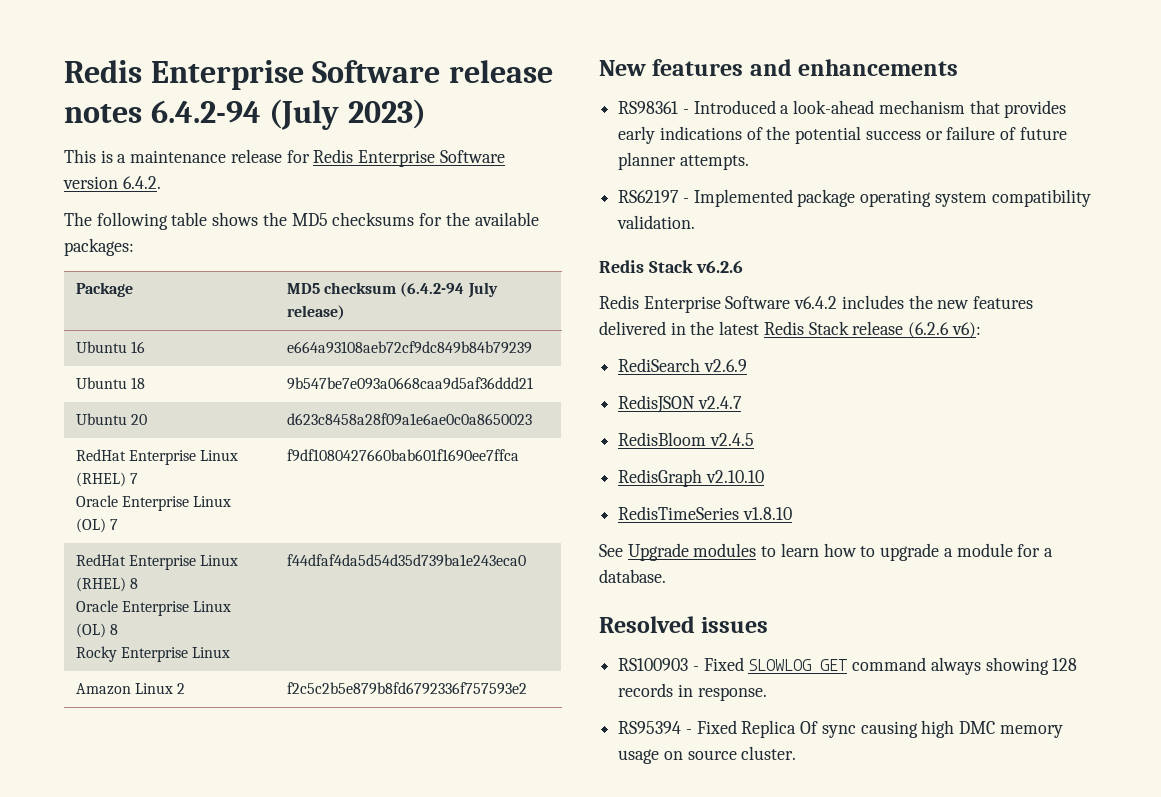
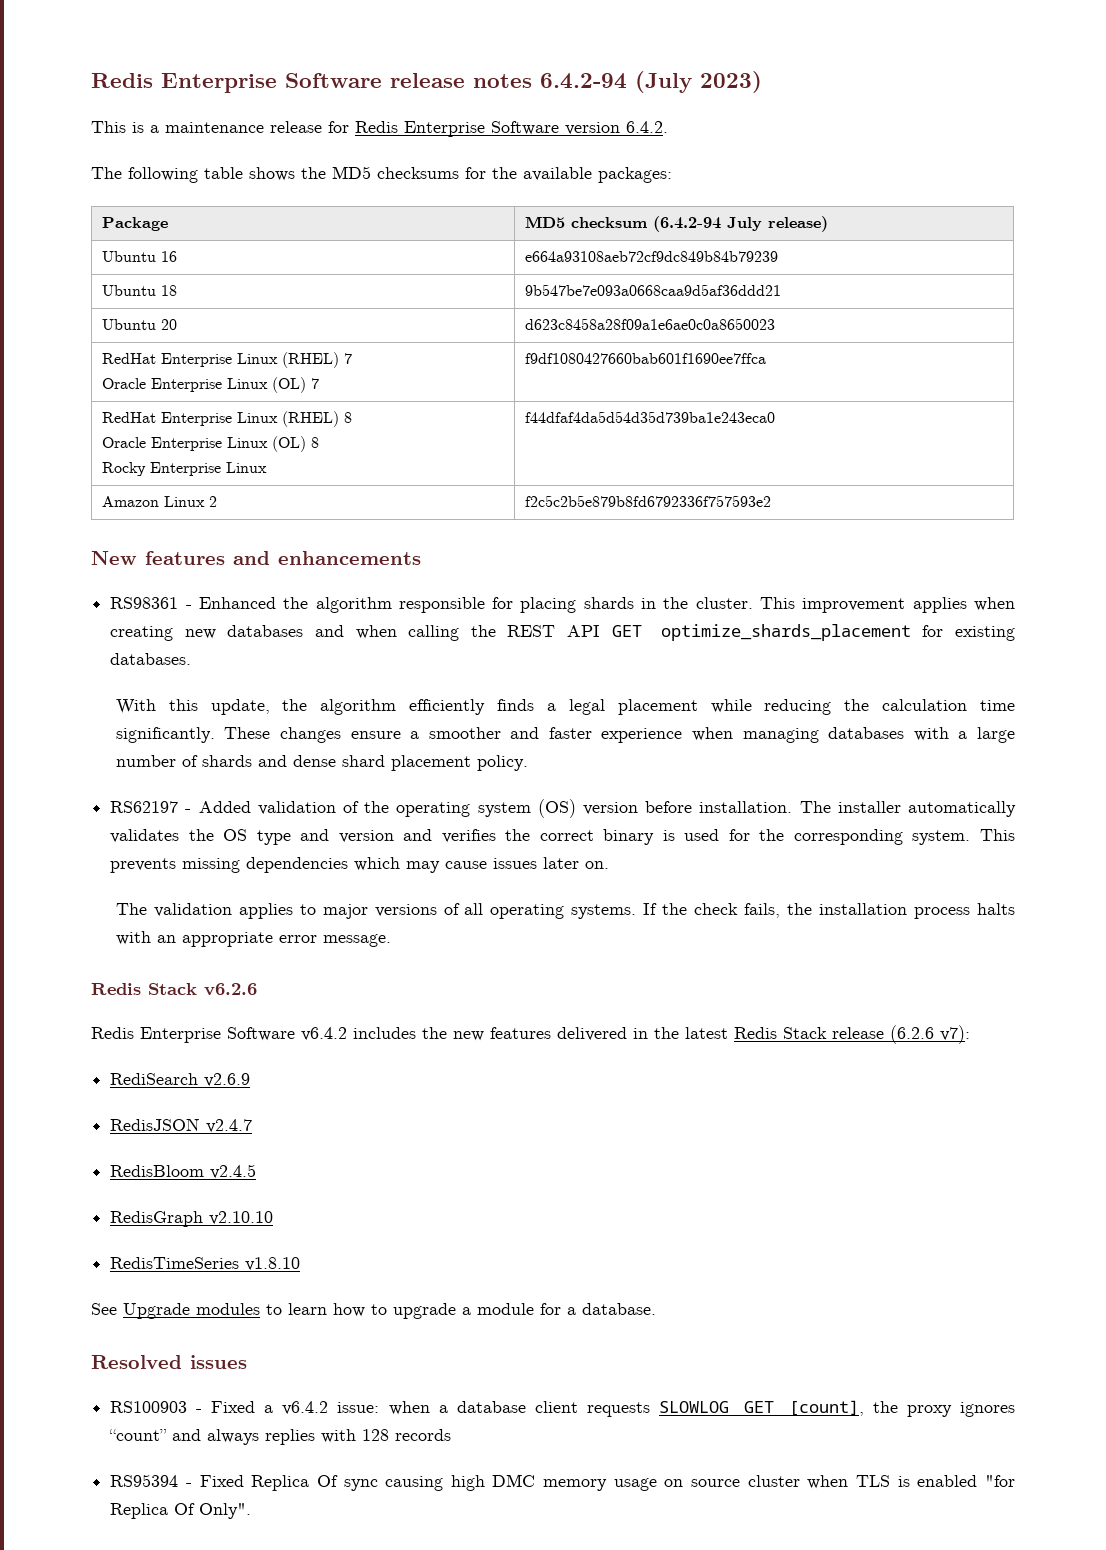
[693,100,1067,118] [618,126,1067,144] [618,152,749,170] [618,189,1091,207] [617,215,696,229] Introduced a look-ahead mechanism that provides early indications of the potential success or failure of future planner attempts. // RS62197 - Implemented package operating system compatibility validation. -> [198,597,1016,613] [110,624,1016,641] [110,653,192,665] [115,699,1015,715] [115,727,1016,743] [115,755,528,771] [110,799,1016,818] [110,829,1015,845] [110,857,610,873] [115,903,1016,919] [115,931,391,947] Enhanced the algorithm responsible for placing shards in the cluster. This improvement applies when creating new databases and when calling the REST API GET optimize_shards_placement for existing databases. // With this update, the algorithm efficiently finds a legal placement while reducing the calculation time significantly. These changes ensure a smoother and faster experience when managing databases with a large number of shards and dense shard placement policy. // RS62197 - Added validation of the operating system (OS) version before installation. The installer automatically validates the OS type and version and verifies the correct binary is used for the corresponding system. This prevents missing dependencies which may cause issues later on. // The validation applies to major versions of all operating systems. If the check fails, the installation process halts with an appropriate error message.
[951,322,981,338] v6): -> [940,1025,970,1044] v7):
[748,657,1049,675] SLOWLOG GET command always showing -> [264,1400,1016,1417] [109,1429,357,1445] a v6.4.2 issue: when a database client requests SLOWLOG GET [count], the proxy ignores “count” and always replies with
[677,684,767,701] in response. -> (452, 1435) none
[741,746,797,760] cluster. -> [747,1475,1016,1489] [110,1503,252,1519] cluster when TLS is enabled "for Replica Of Only".

